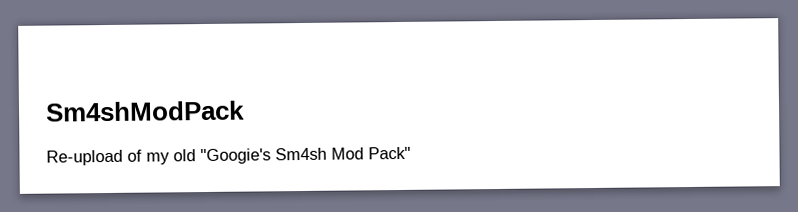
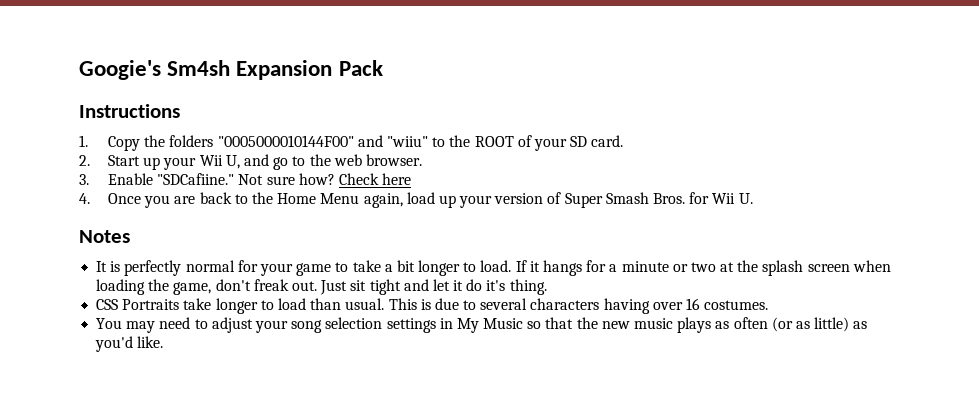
[45,100,245,122] [46,146,411,166] Sm4shModPack // Re-upload of my old "Googie's Sm4sh Mod Pack" -> [79,60,383,80] [79,104,180,118] [79,135,624,151] [79,154,422,170] [79,173,412,185] [79,192,753,208] [79,230,130,243] [96,260,891,276] [96,279,547,295] [96,298,769,314] [96,317,868,333] [95,336,164,352] Googie's Sm4sh Expansion Pack // Instructions // 1. Copy the folders "0005000010144F00" and "wiiu" to the ROOT of your SD card. // 2. Start up your Wii U, and go to the web browser. // 3. Enable "SDCafiine." Not sure how? Check here // 4. Once you are back to the Home Menu again, load up your version of Super Smash Bros. for Wii U. // Notes // It is perfectly normal for your game to take a bit longer to load. If it hangs for a minute or two at the splash screen when loading the game, don't freak out. Just sit tight and let it do it's thing. // CSS Portraits take longer to load than usual. This is due to several characters having over 16 costumes. // You may need to adjust your song selection settings in My Music so that the new music plays as often (or as little) as you'd like.

